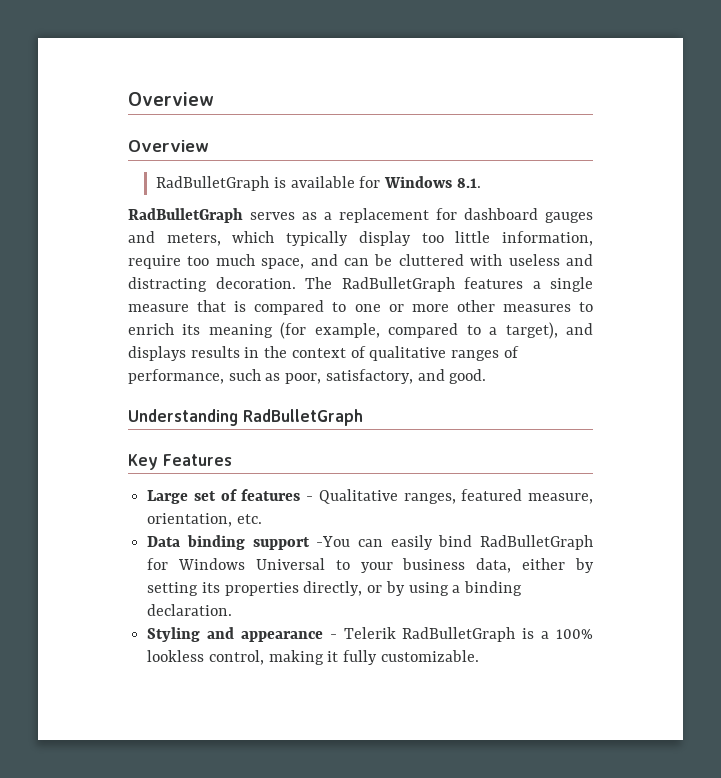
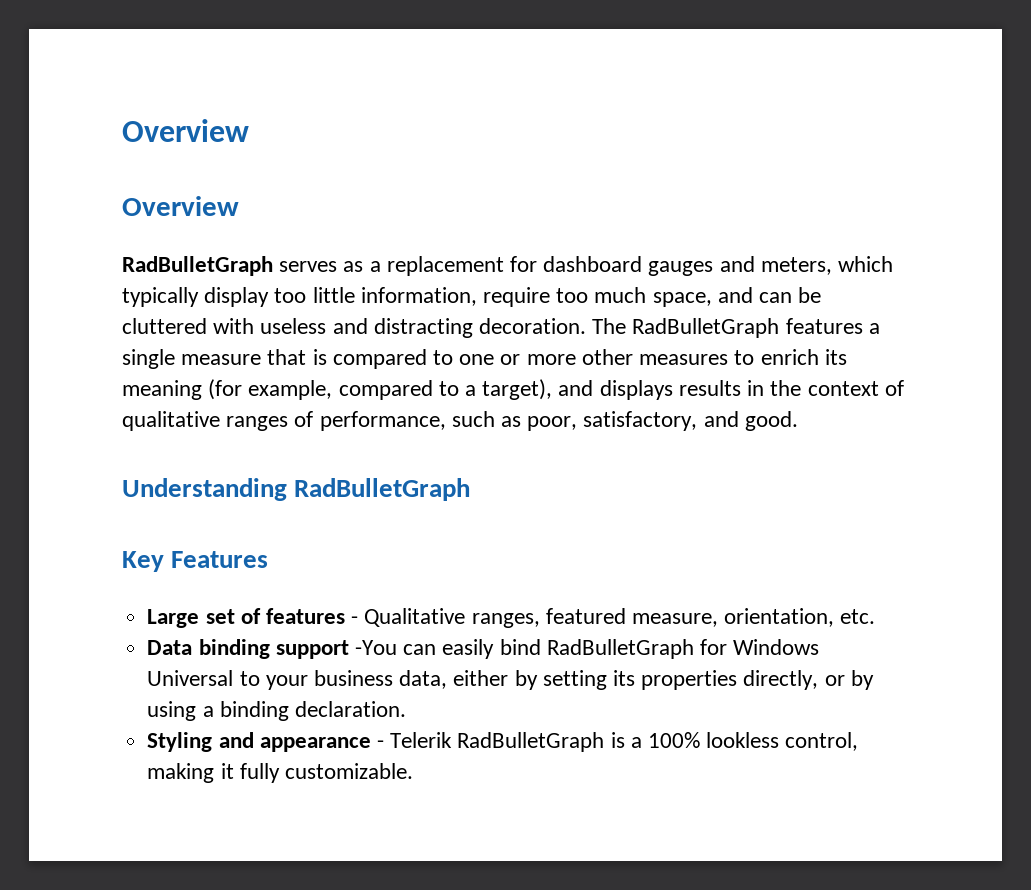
[156,176,481,191] // RadBulletGraph is available for Windows 8.1. -> (239, 206) none

